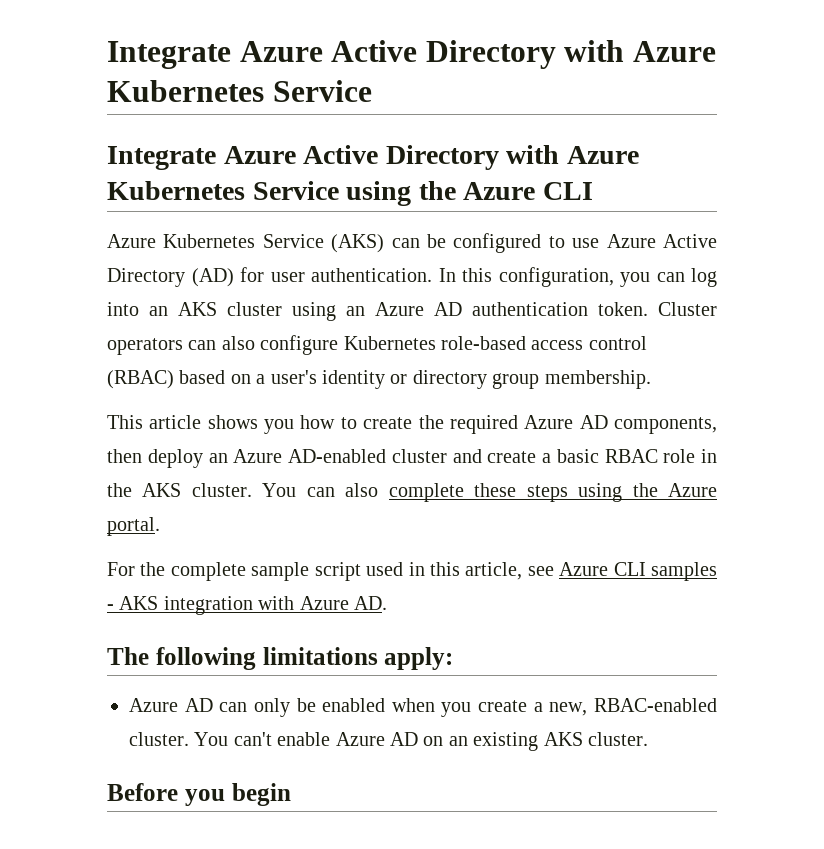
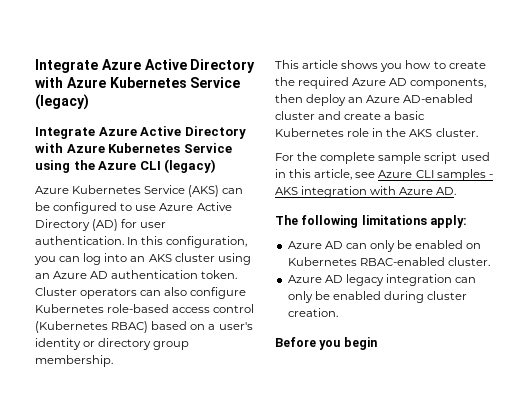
[107,40,716,69] [107,80,372,102] Integrate Azure Active Directory with Azure Kubernetes Service -> [35,59,256,73] [35,77,241,88] [35,94,89,110] Integrate Azure Active Directory with Azure Kubernetes Service (legacy)
(593, 191) none -> [164,159,217,173] (legacy)
[107,370,174,389] (RBAC) -> [35,321,149,333] (Kubernetes RBAC)
[604,449,658,463] RBAC -> [275,128,344,137] Kubernetes
[262,483,717,502] [107,517,160,536] You can also complete these steps using the Azure portal. -> (478, 132) none
[391,698,717,717] [129,732,648,751] when you create a new, RBAC-enabled cluster. You can't enable Azure AD on an existing AKS cluster. -> [466,243,482,249] [287,257,490,266] [287,274,477,286] [287,291,468,303] [287,308,338,317] on Kubernetes RBAC-enabled cluster. // Azure AD legacy integration can only be enabled during cluster creation.

